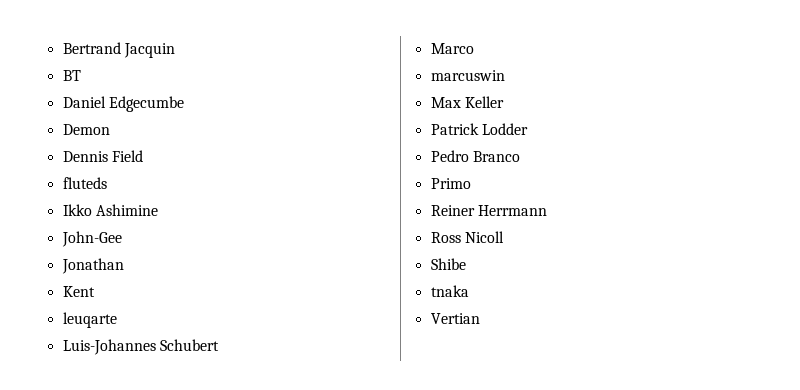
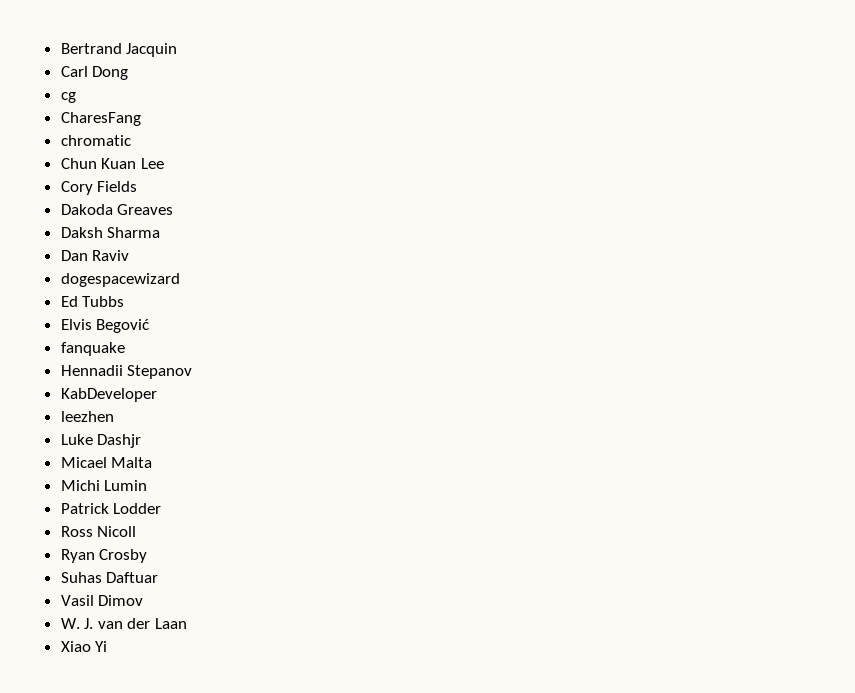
[62,70,81,81] [62,96,184,112] [62,124,110,135] [62,150,143,162] [62,177,107,189] [62,204,158,216] [61,231,122,247] [61,258,124,274] [62,286,95,297] [62,312,117,328] [62,339,219,355] [430,43,474,54] [430,70,505,81] [430,96,504,108] [430,123,528,135] [430,150,520,162] [430,178,471,189] [430,205,547,216] [430,231,504,243] [430,258,466,270] [430,285,469,297] [430,313,480,324] BT // Daniel Edgecumbe // Demon // Dennis Field // fluteds // Ikko Ashimine // John-Gee // Jonathan // Kent // leuqarte // Luis-Johannes Schubert // Marco // marcuswin // Max Keller // Patrick Lodder // Pedro Branco // Primo // Reiner Herrmann // Ross Nicoll // Shibe // tnaka // Vertian -> [60,66,129,80] [60,92,76,103] [60,112,141,126] [60,135,131,146] [60,158,164,169] [60,181,138,195] [60,204,174,215] [60,227,161,238] [60,250,130,261] [60,273,180,287] [60,296,125,307] [60,319,150,333] [60,342,125,356] [60,365,193,379] [60,388,157,402] [60,411,114,422] [60,434,142,448] [60,457,153,468] [60,480,148,491] [60,503,162,514] [60,526,137,537] [60,549,148,563] [60,572,159,583] [60,595,144,606] [60,618,188,629] [60,641,108,652] Carl Dong // cg // CharesFang // chromatic // Chun Kuan Lee // Cory Fields // Dakoda Greaves // Daksh Sharma // Dan Raviv // dogespacewizard // Ed Tubbs // Elvis Begović // fanquake // Hennadii Stepanov // KabDeveloper // leezhen // Luke Dashjr // Micael Malta // Michi Lumin // Patrick Lodder // Ross Nicoll // Ryan Crosby // Suhas Daftuar // Vasil Dimov // W. J. van der Laan // Xiao Yi

